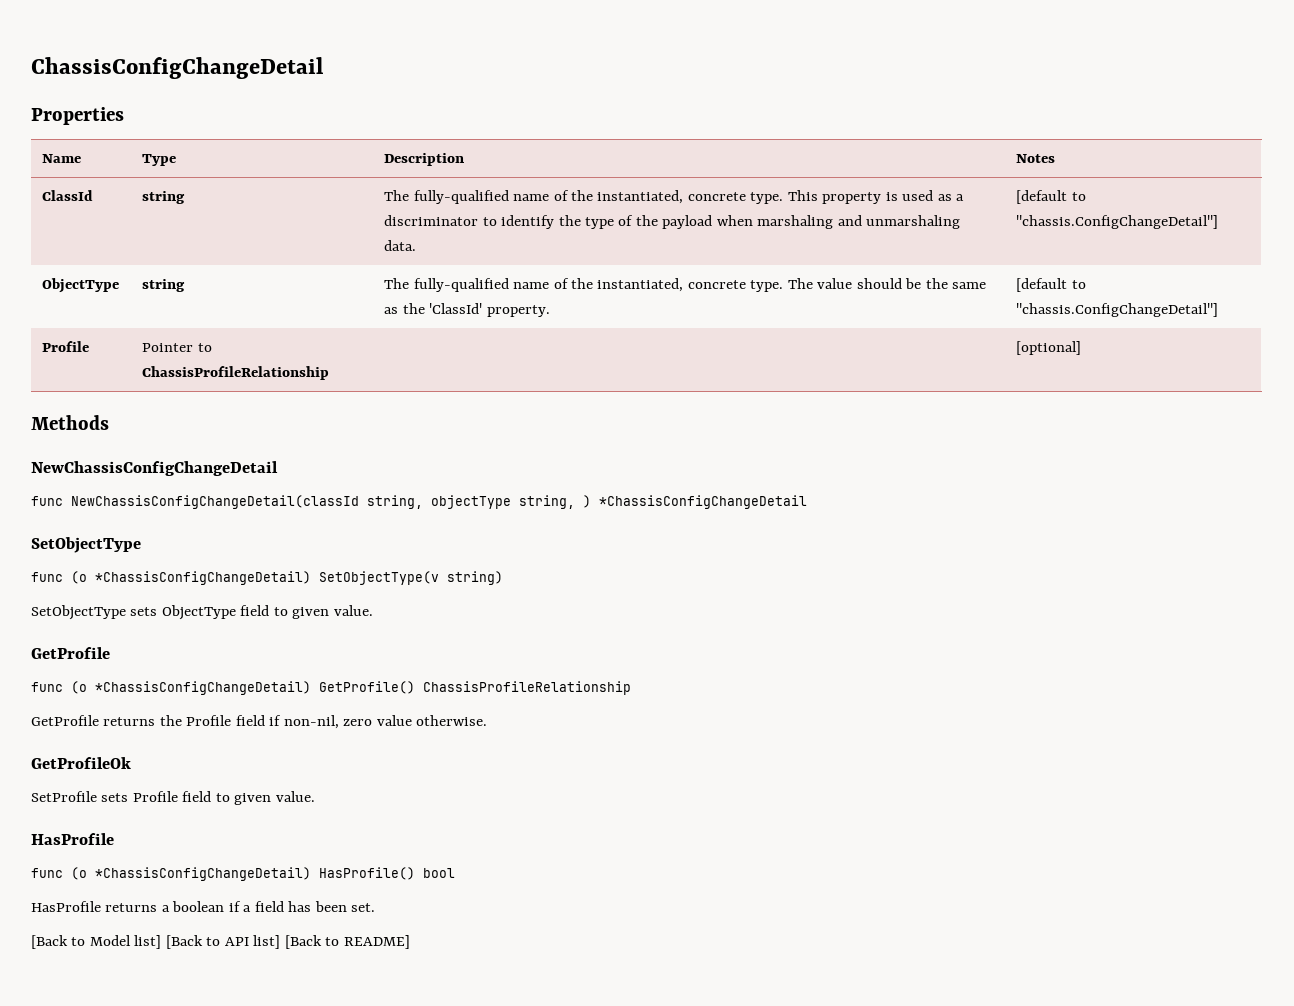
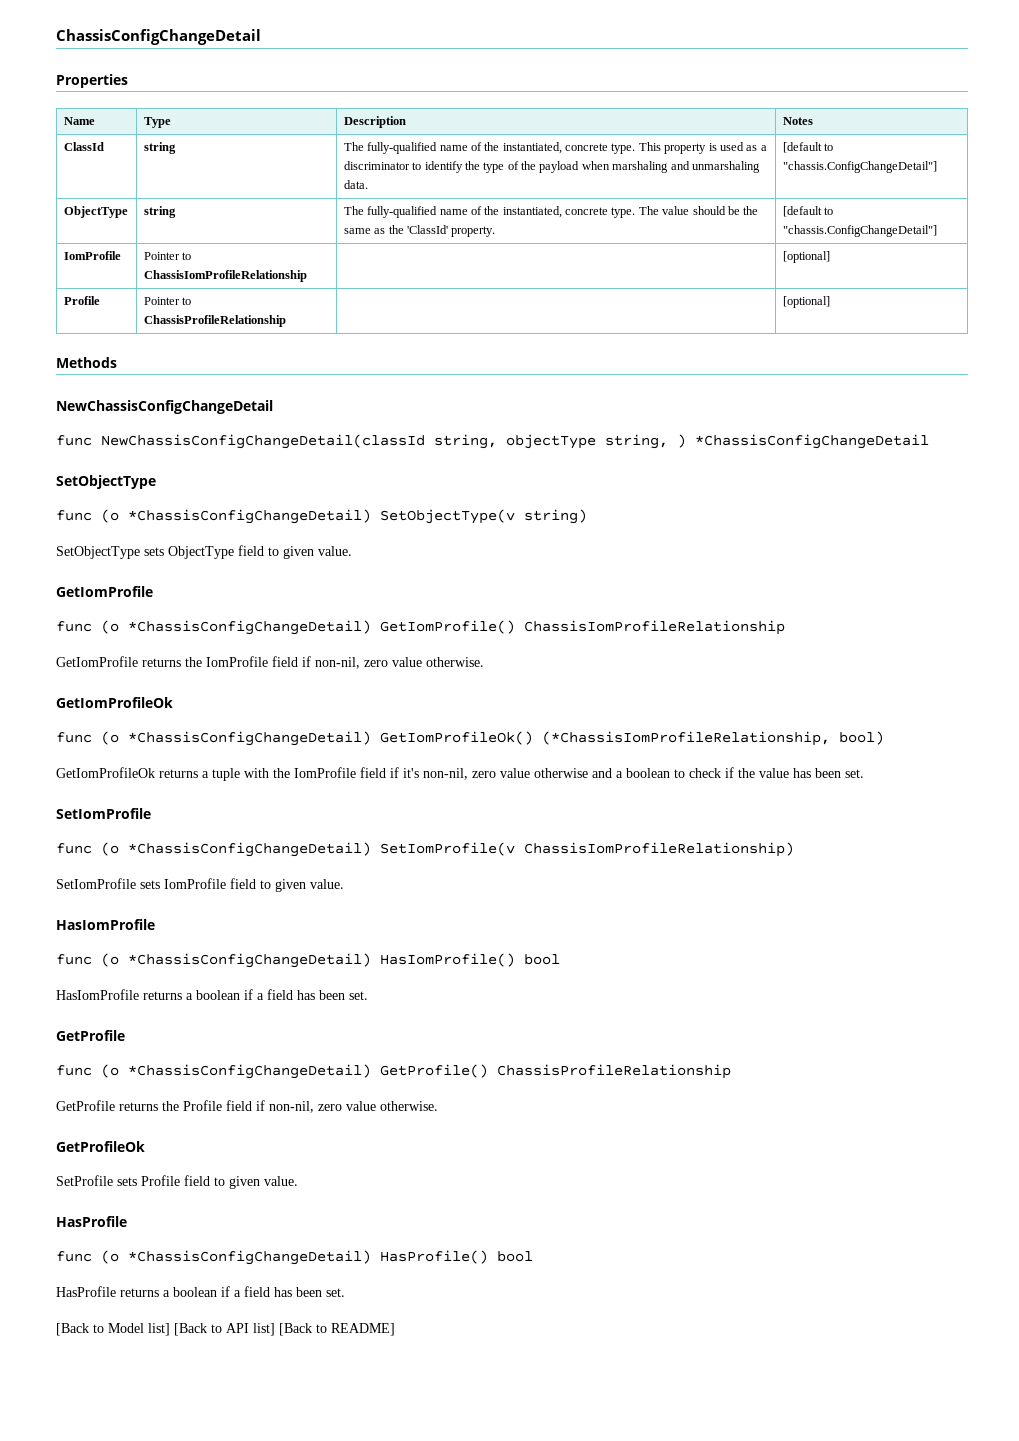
(1219, 310) none -> [63,251,121,260] [143,252,192,260] [143,270,307,282] [782,251,830,263] // IomProfile | Pointer to ChassisIomProfileRelationship | | [optional]
(373, 610) none -> [56,586,153,597] [56,620,785,635] [56,656,484,669] [56,697,173,708] [56,731,884,746] [56,767,864,781] [56,808,151,819] [56,842,794,857] [56,878,344,892] [56,919,155,930] [56,953,560,968] [56,989,368,1000] // GetIomProfile // func (o *ChassisConfigChangeDetail) GetIomProfile() ChassisIomProfileRelationship // GetIomProfile returns the IomProfile field if non-nil, zero value otherwise. // GetIomProfileOk // func (o *ChassisConfigChangeDetail) GetIomProfileOk() (*ChassisIomProfileRelationship, bool) // GetIomProfileOk returns a tuple with the IomProfile field if it's non-nil, zero value otherwise and a boolean to check if the value has been set. // SetIomProfile // func (o *ChassisConfigChangeDetail) SetIomProfile(v ChassisIomProfileRelationship) // SetIomProfile sets IomProfile field to given value. // HasIomProfile // func (o *ChassisConfigChangeDetail) HasIomProfile() bool // HasIomProfile returns a boolean if a field has been set.

